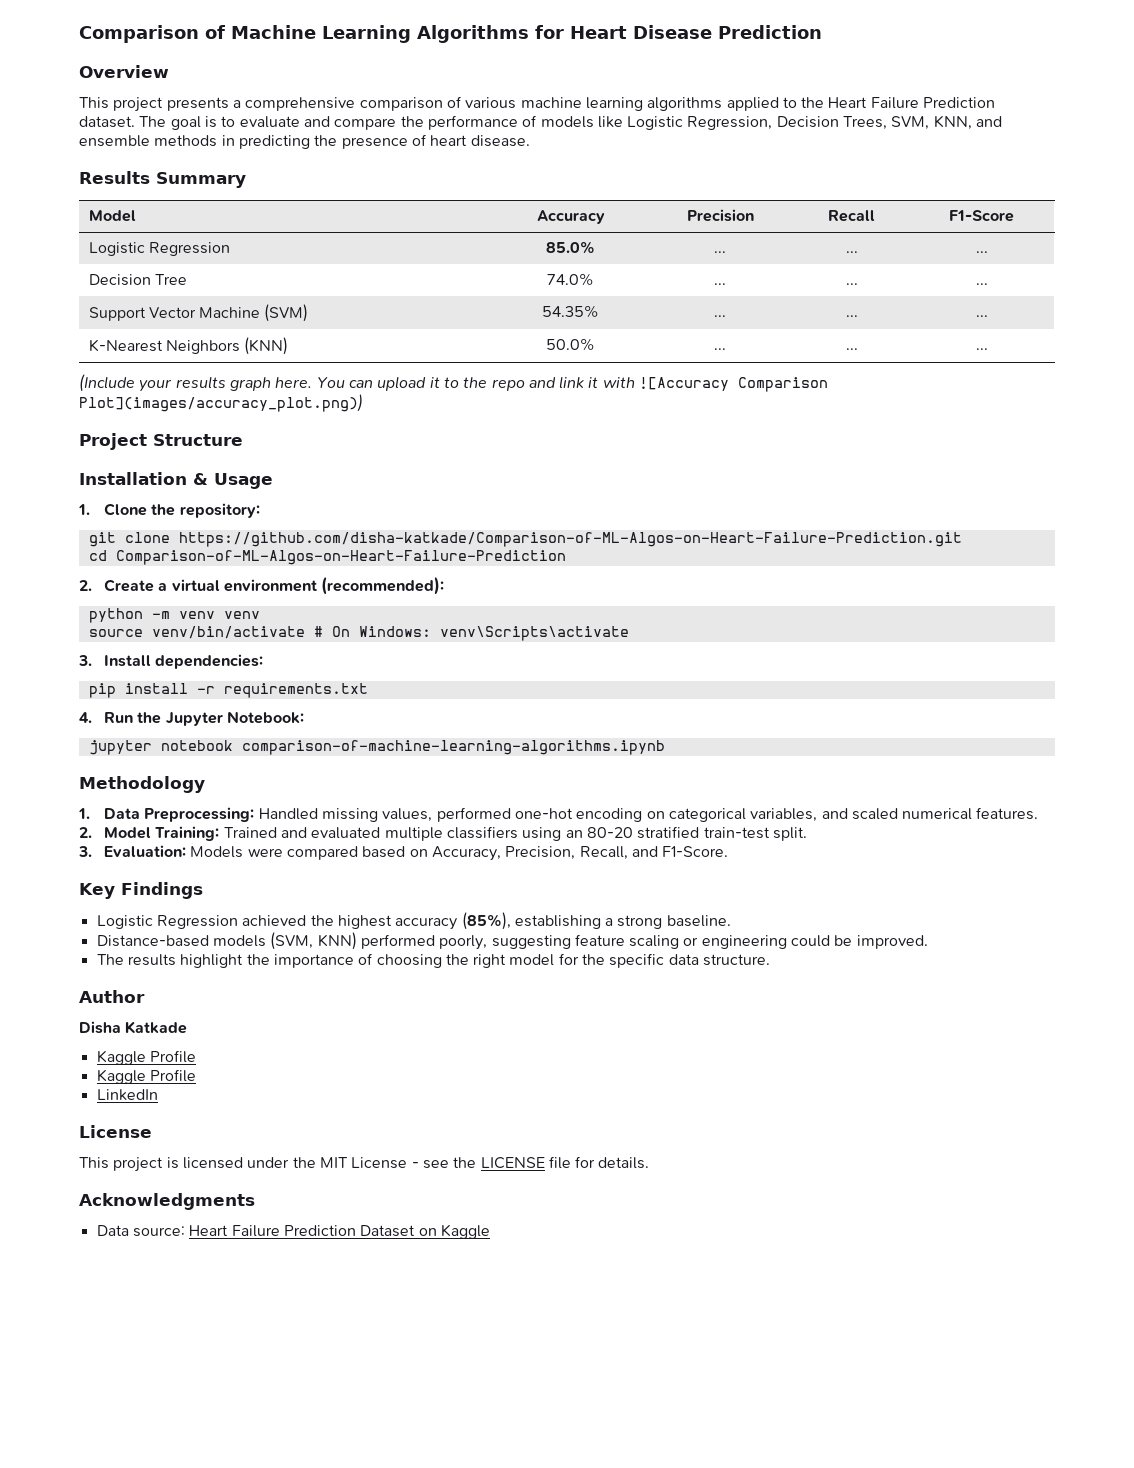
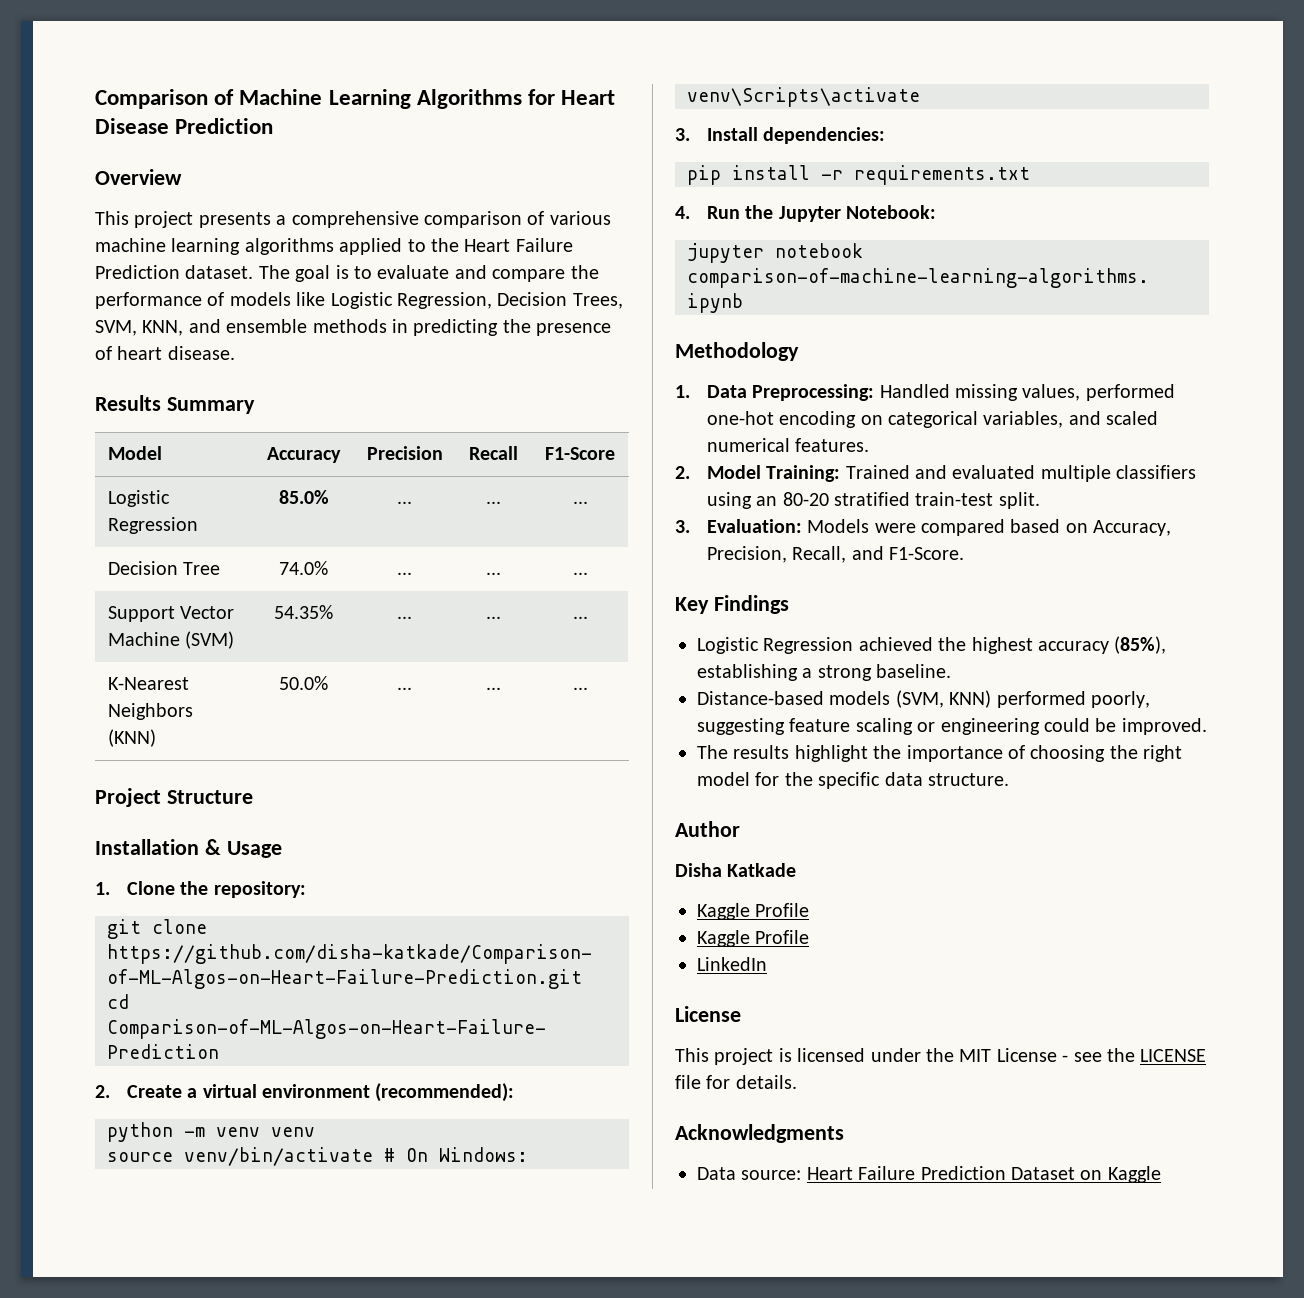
[79,374,829,392] [79,394,363,412] // (Include your results graph here. You can upload it to the repo and link it with ![Accuracy Comparison Plot](images/accuracy_plot.png)) -> (588, 688) none

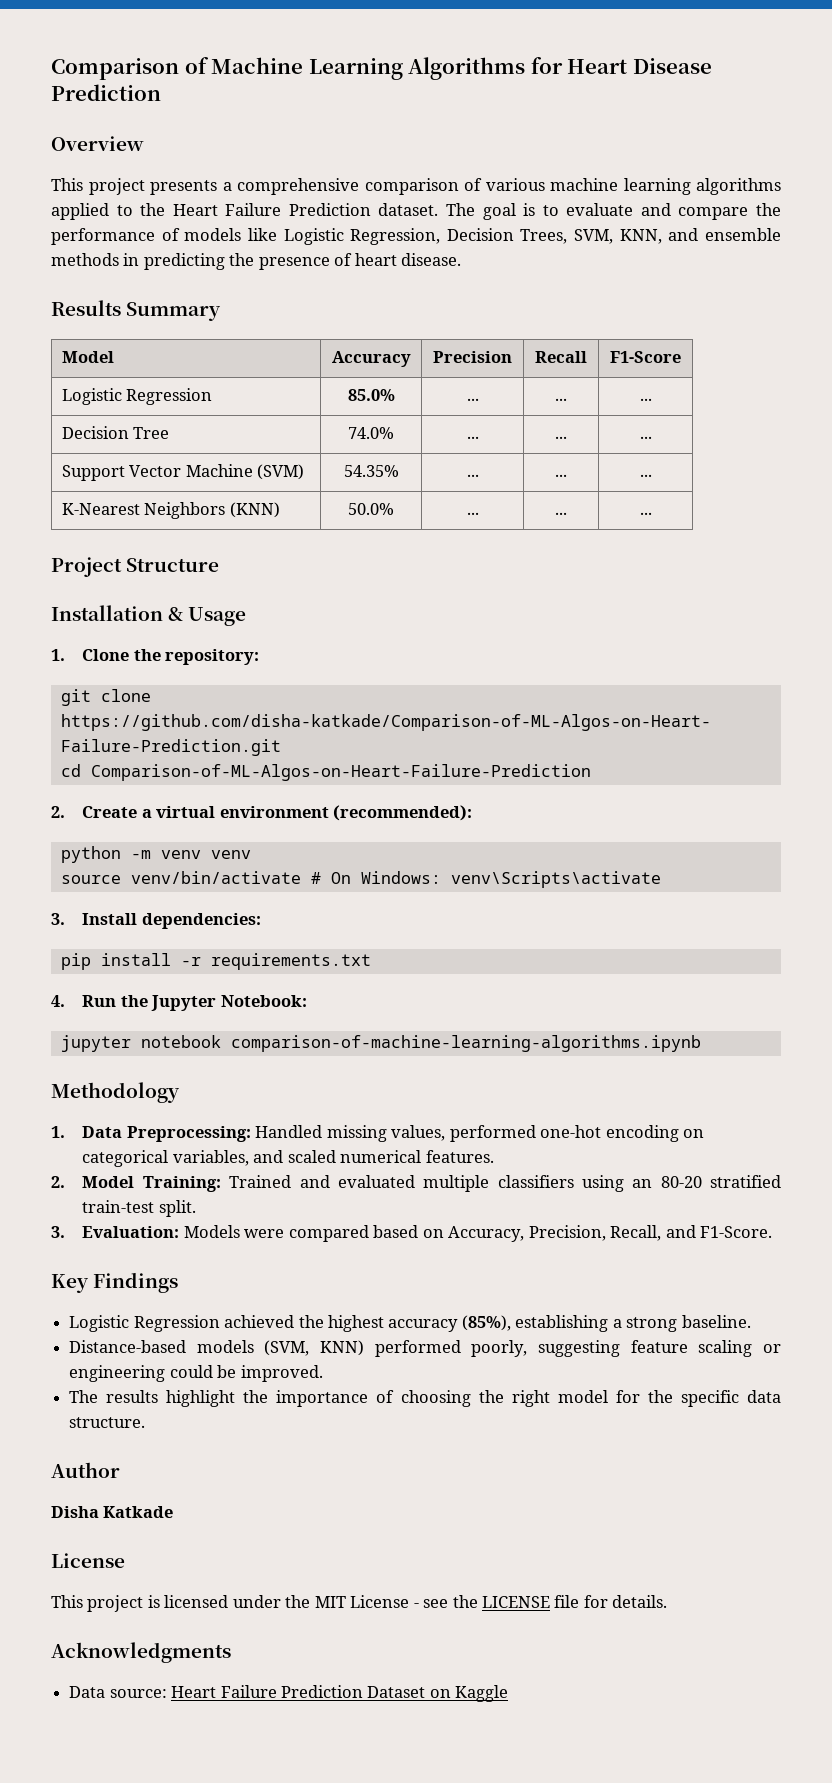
[697,903,810,920] [697,930,810,947] [697,957,767,971] // Kaggle Profile // Kaggle Profile // LinkedIn -> (174, 1512) none

